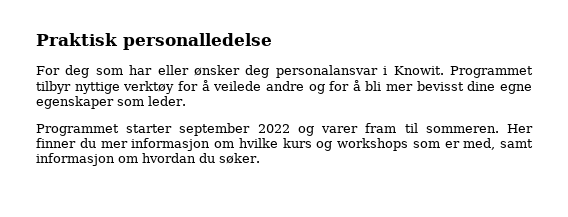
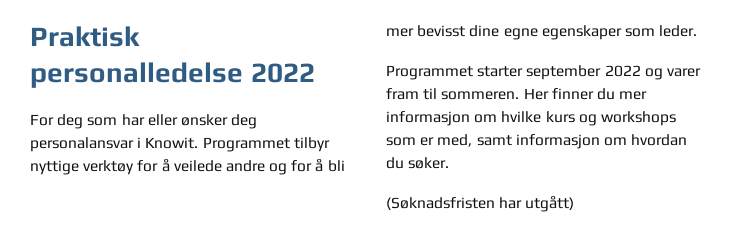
(272, 41) none -> [250,63,315,83] 2022
(260, 158) none -> [386,196,575,212] // (Søknadsfristen har utgått)

